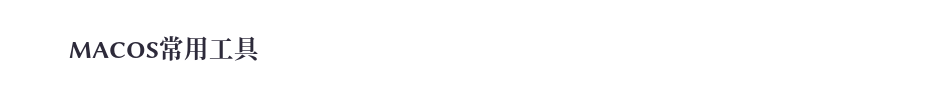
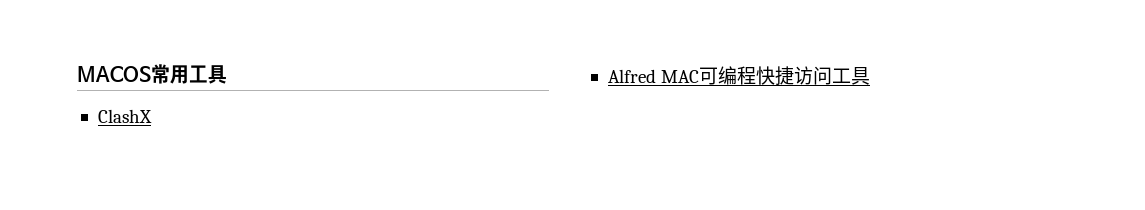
(262, 49) none -> [97,109,152,123] [607,66,871,86] // ClashX // Alfred MAC可编程快捷访问工具

